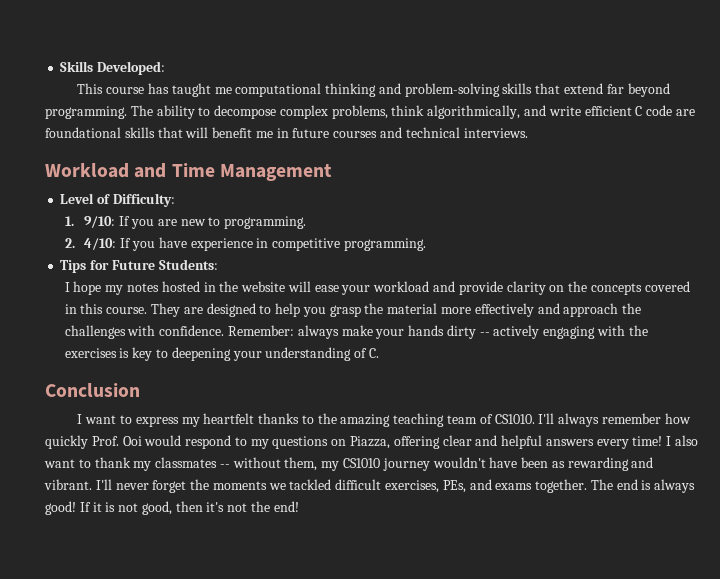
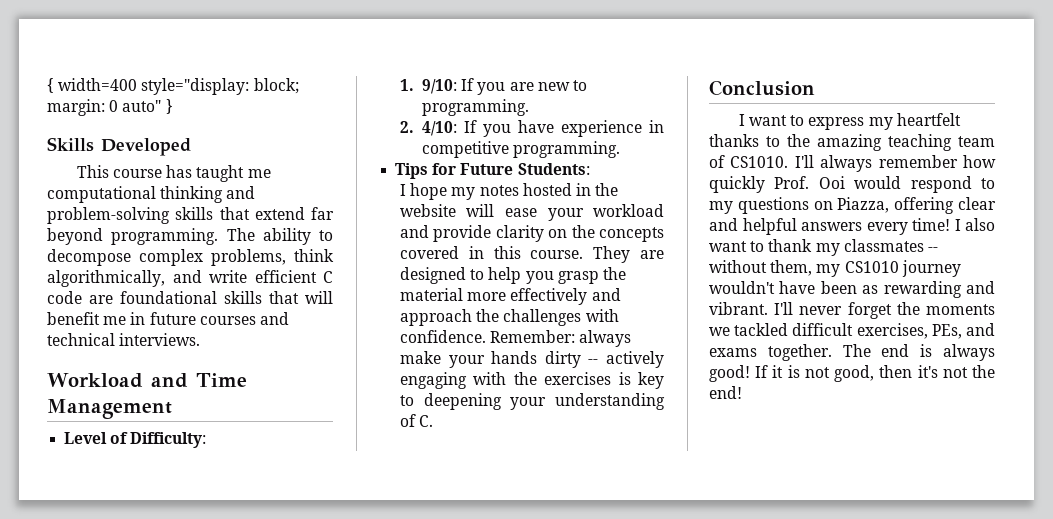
[60,61,166,75] Skills Developed: -> [47,78,299,95] [47,99,173,116] [47,137,191,156] { width=400 style="display: block; margin: 0 auto" } // Skills Developed

